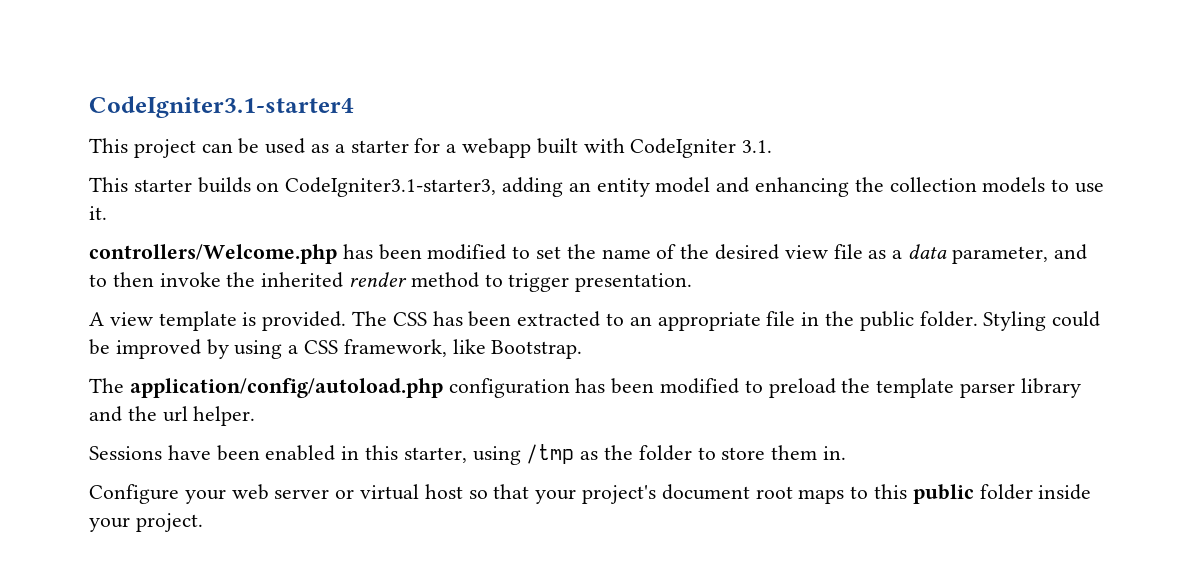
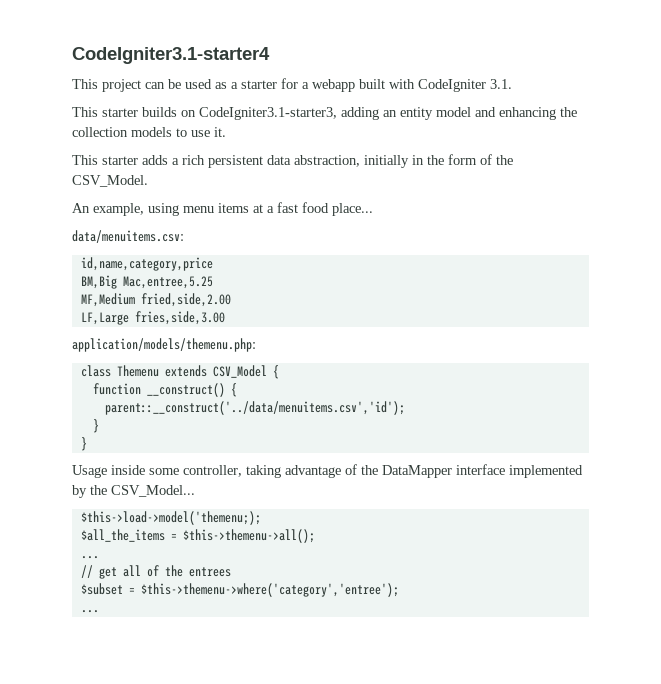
[89,244,1087,264] [89,272,693,292] [89,311,1101,331] [89,339,583,359] [89,378,1081,398] [89,406,256,426] [89,444,847,465] [89,484,1092,504] [89,513,203,532] controllers/Welcome.php has been modified to set the name of the desired view file as a data parameter, and to then invoke the inherited render method to trigger presentation. // A view template is provided. The CSS has been extracted to an appropriate file in the public folder. Styling could be improved by using a CSS framework, like Bootstrap. // The application/config/autoload.php configuration has been modified to preload the template parser library and the url helper. // Sessions have been enabled in this starter, using /tmp as the folder to store them in. // Configure your web server or virtual host so that your project's document root maps to this public folder inside your project. -> [72,154,513,168] [72,175,148,187] [72,202,373,216] [72,230,184,243] [80,257,213,271] [80,275,213,289] [80,293,231,307] [80,311,225,325] [72,338,256,352] [80,365,279,379] [92,383,237,397] [104,401,405,415] [92,419,99,433] [80,437,87,451] [72,464,583,478] [72,485,195,498] [80,511,261,525] [80,529,315,543] [80,556,99,559] [80,565,231,579] [80,583,399,597] [80,610,99,613] This starter adds a rich persistent data abstraction, initially in the form of the CSV_Model. // An example, using menu items at a fast food place... // data/menuitems.csv: // id,name,category,price // BM,Big Mac,entree,5.25 // MF,Medium fried,side,2.00 // LF,Large fries,side,3.00 // application/models/themenu.php: // class Themenu extends CSV_Model { // function __construct() { // parent::__construct('../data/menuitems.csv','id'); // } // } // Usage inside some controller, taking advantage of the DataMapper interface implemented by the CSV_Model... // $this->load->model('themenu;); // $all_the_items = $this->themenu->all(); // ... // // get all of the entrees // $subset = $this->themenu->where('category','entree'); // ...

